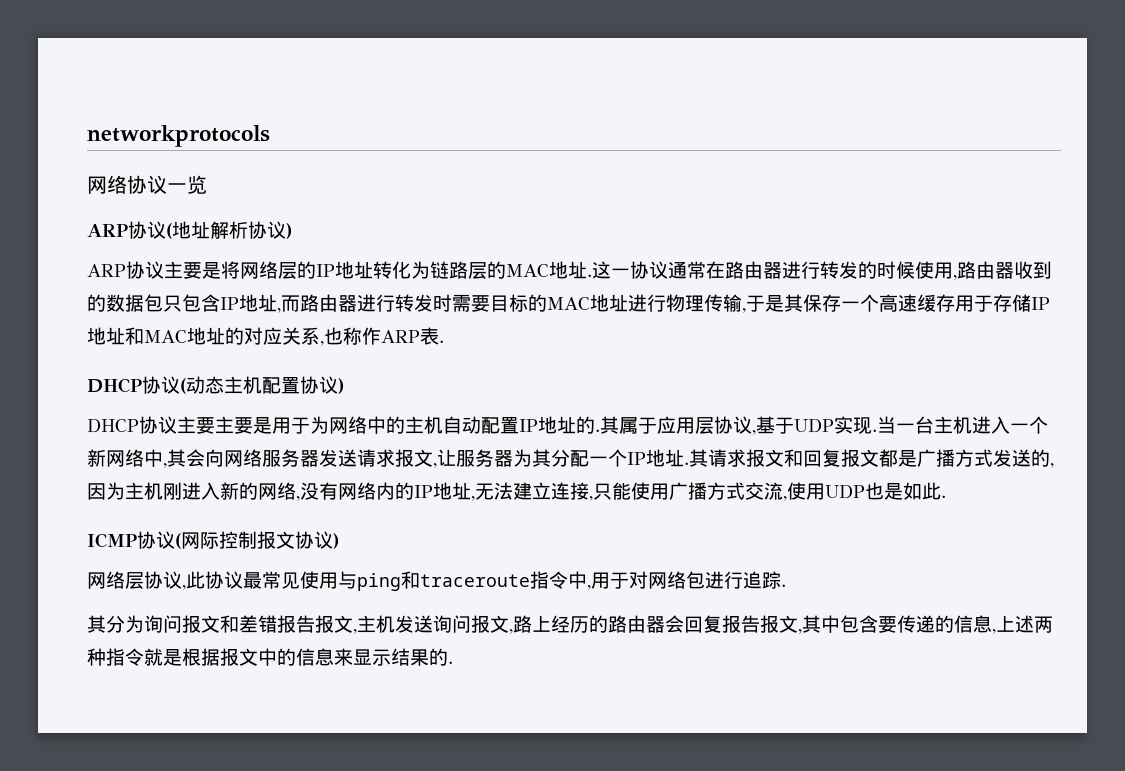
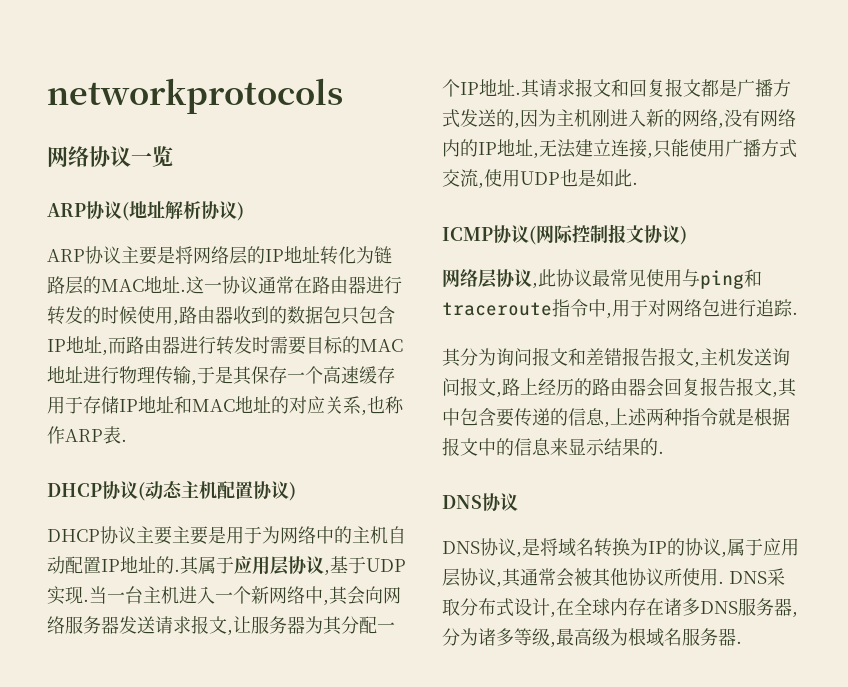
(453, 662) none -> [442,493,518,511] [442,538,799,558] [442,568,785,588] [442,598,798,618] [442,628,742,648] // DNS协议 // DNS协议,是将域名转换为IP的协议,属于应用层协议,其通常会被其他协议所使用. DNS采取分布式设计,在全球内存在诸多DNS服务器,分为诸多等级,最高级为根域名服务器.

